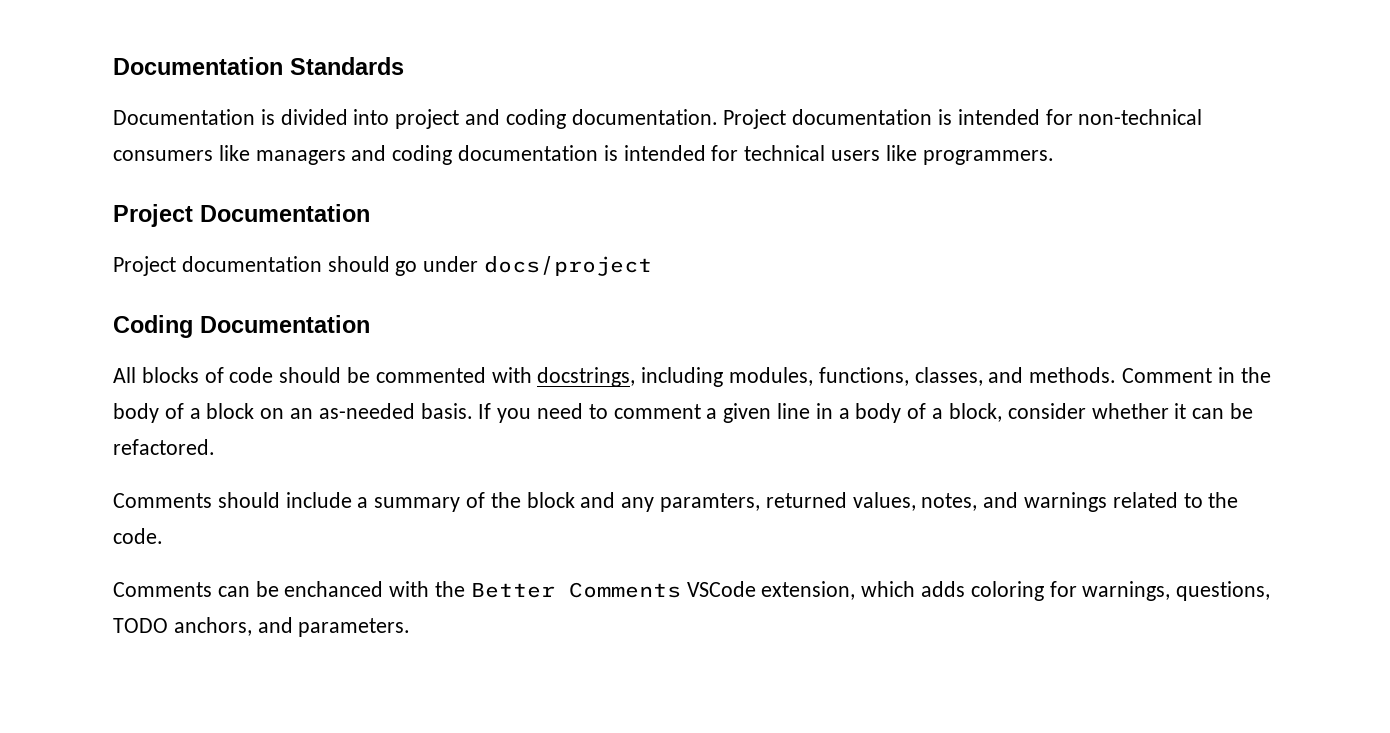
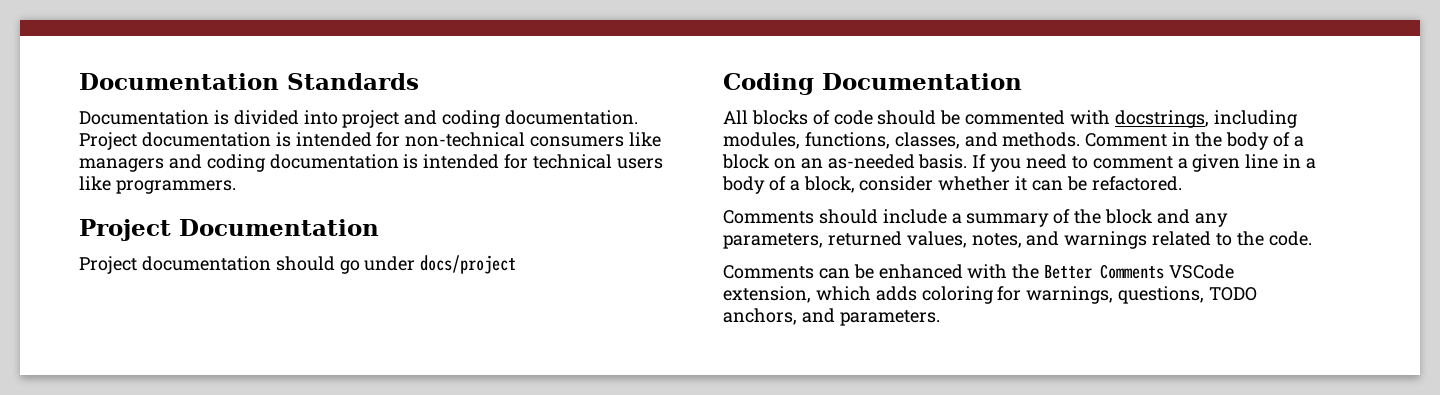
[660,493,761,512] paramters, -> [723,233,823,249] parameters,
[284,581,384,597] enchanced -> [878,264,963,279] enhanced

